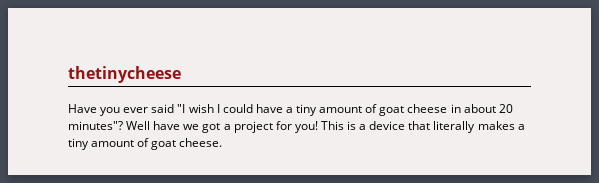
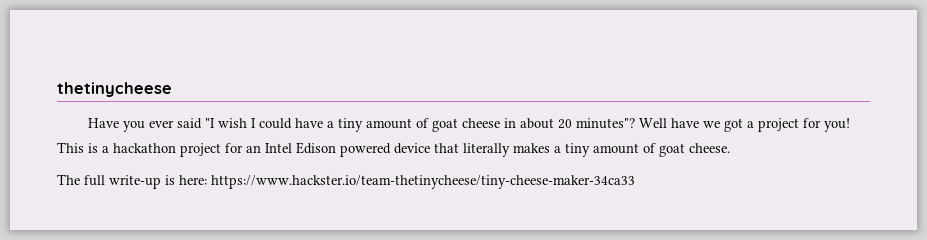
(367, 127) none -> [113,142,391,157] hackathon project for an Intel Edison powered
(223, 142) none -> [57,174,635,189] // The full write-up is here: https://www.hackster.io/team-thetinycheese/tiny-cheese-maker-34ca33

